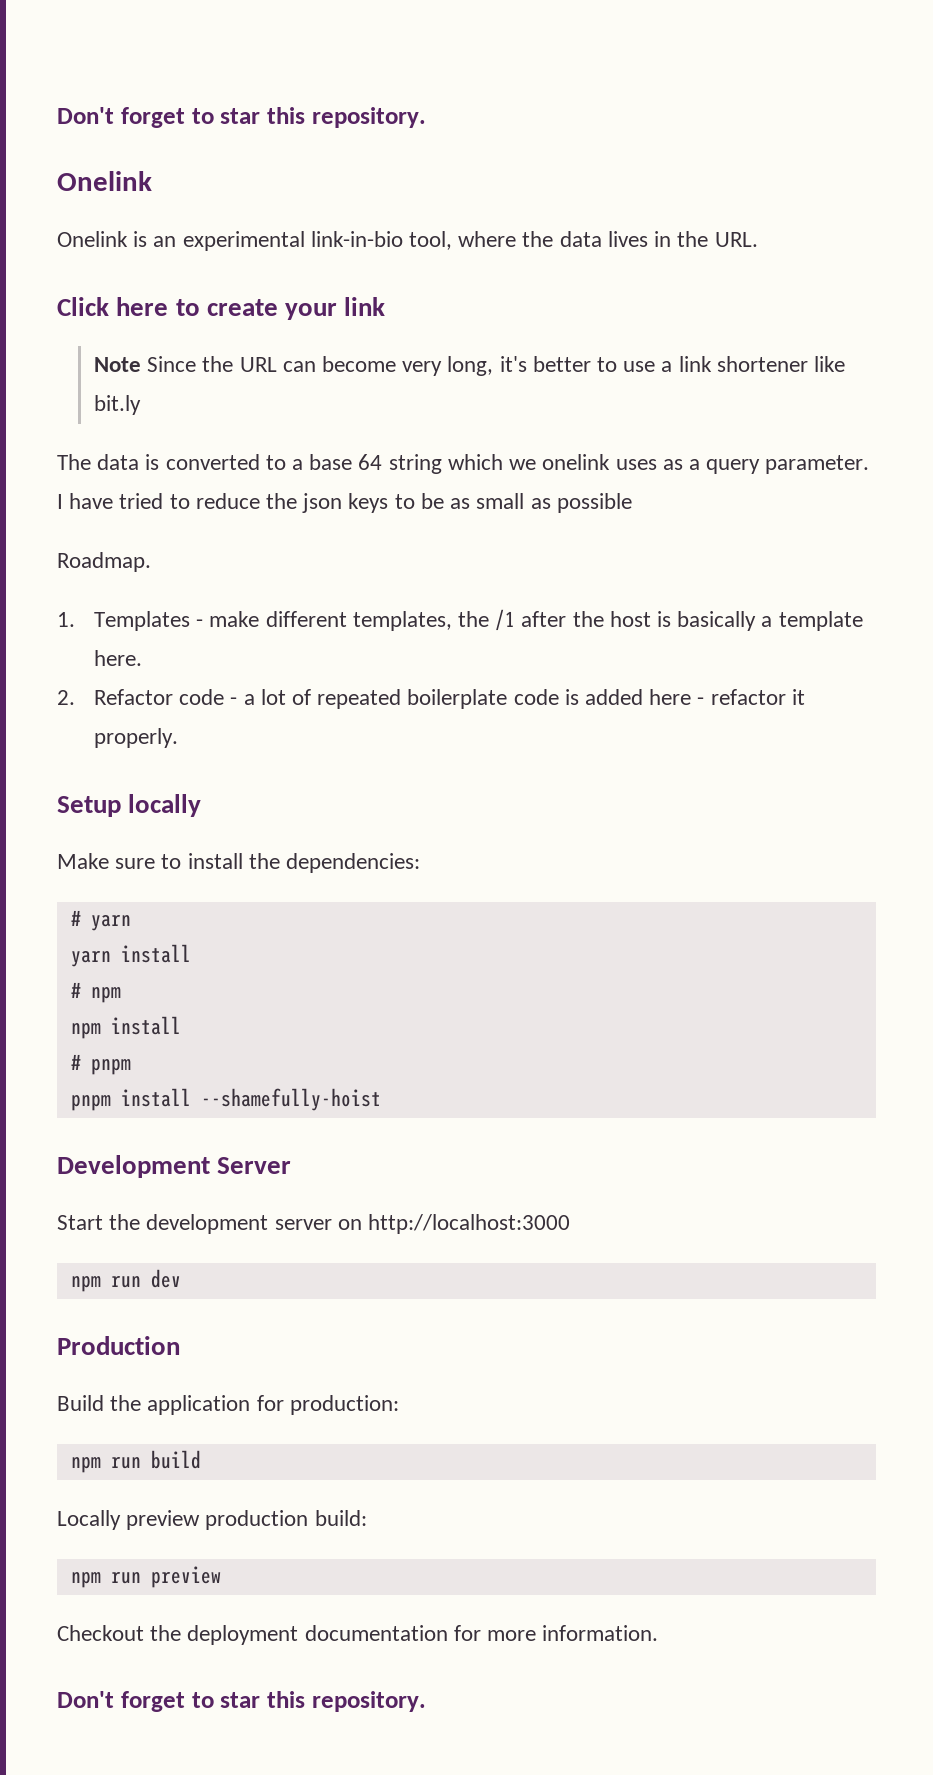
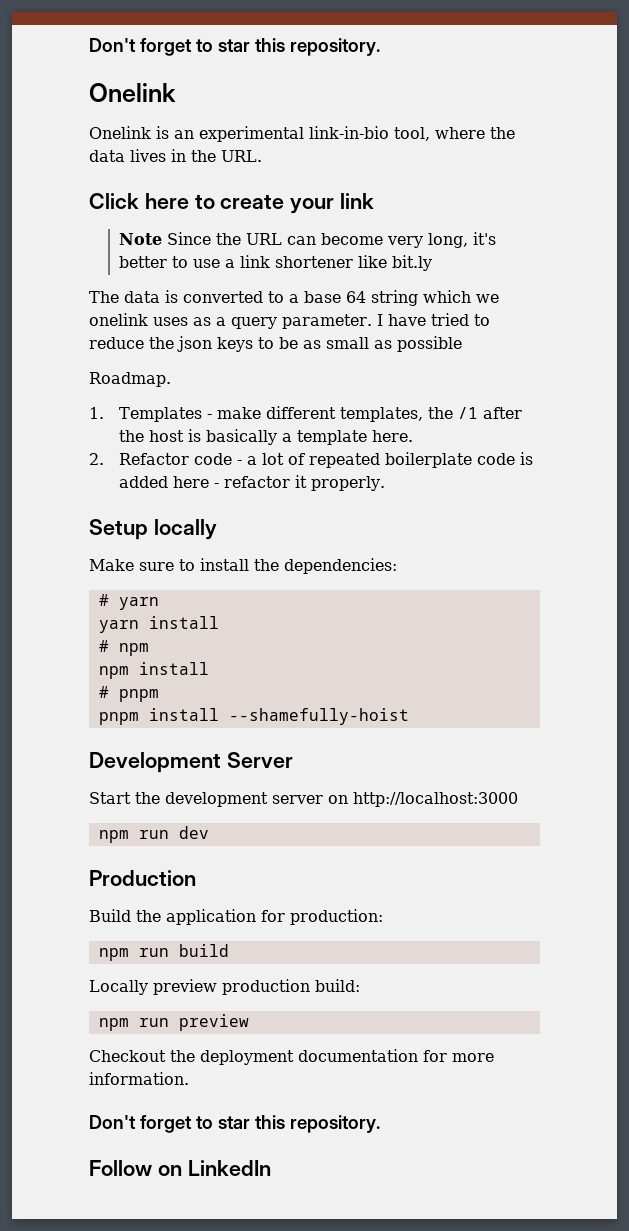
(426, 1701) none -> [89,1160,271,1176] // Follow on LinkedIn

